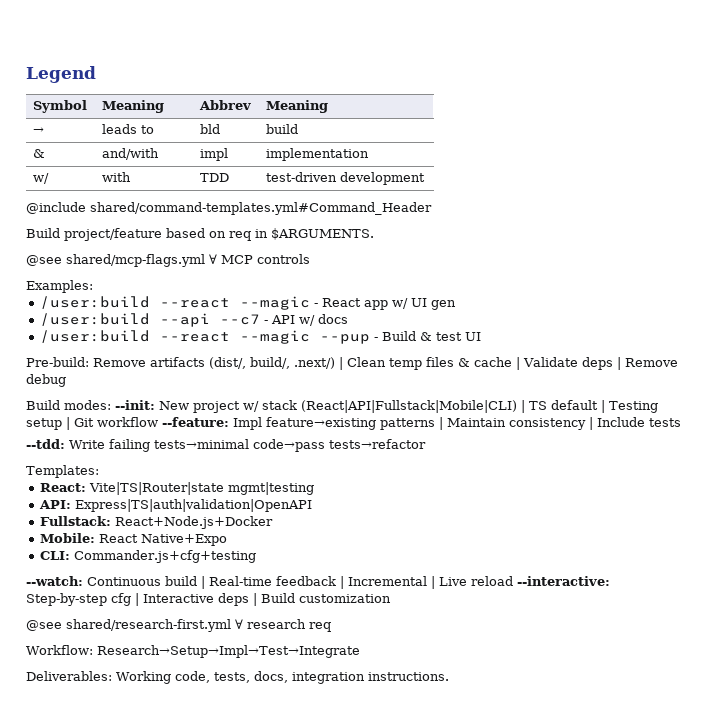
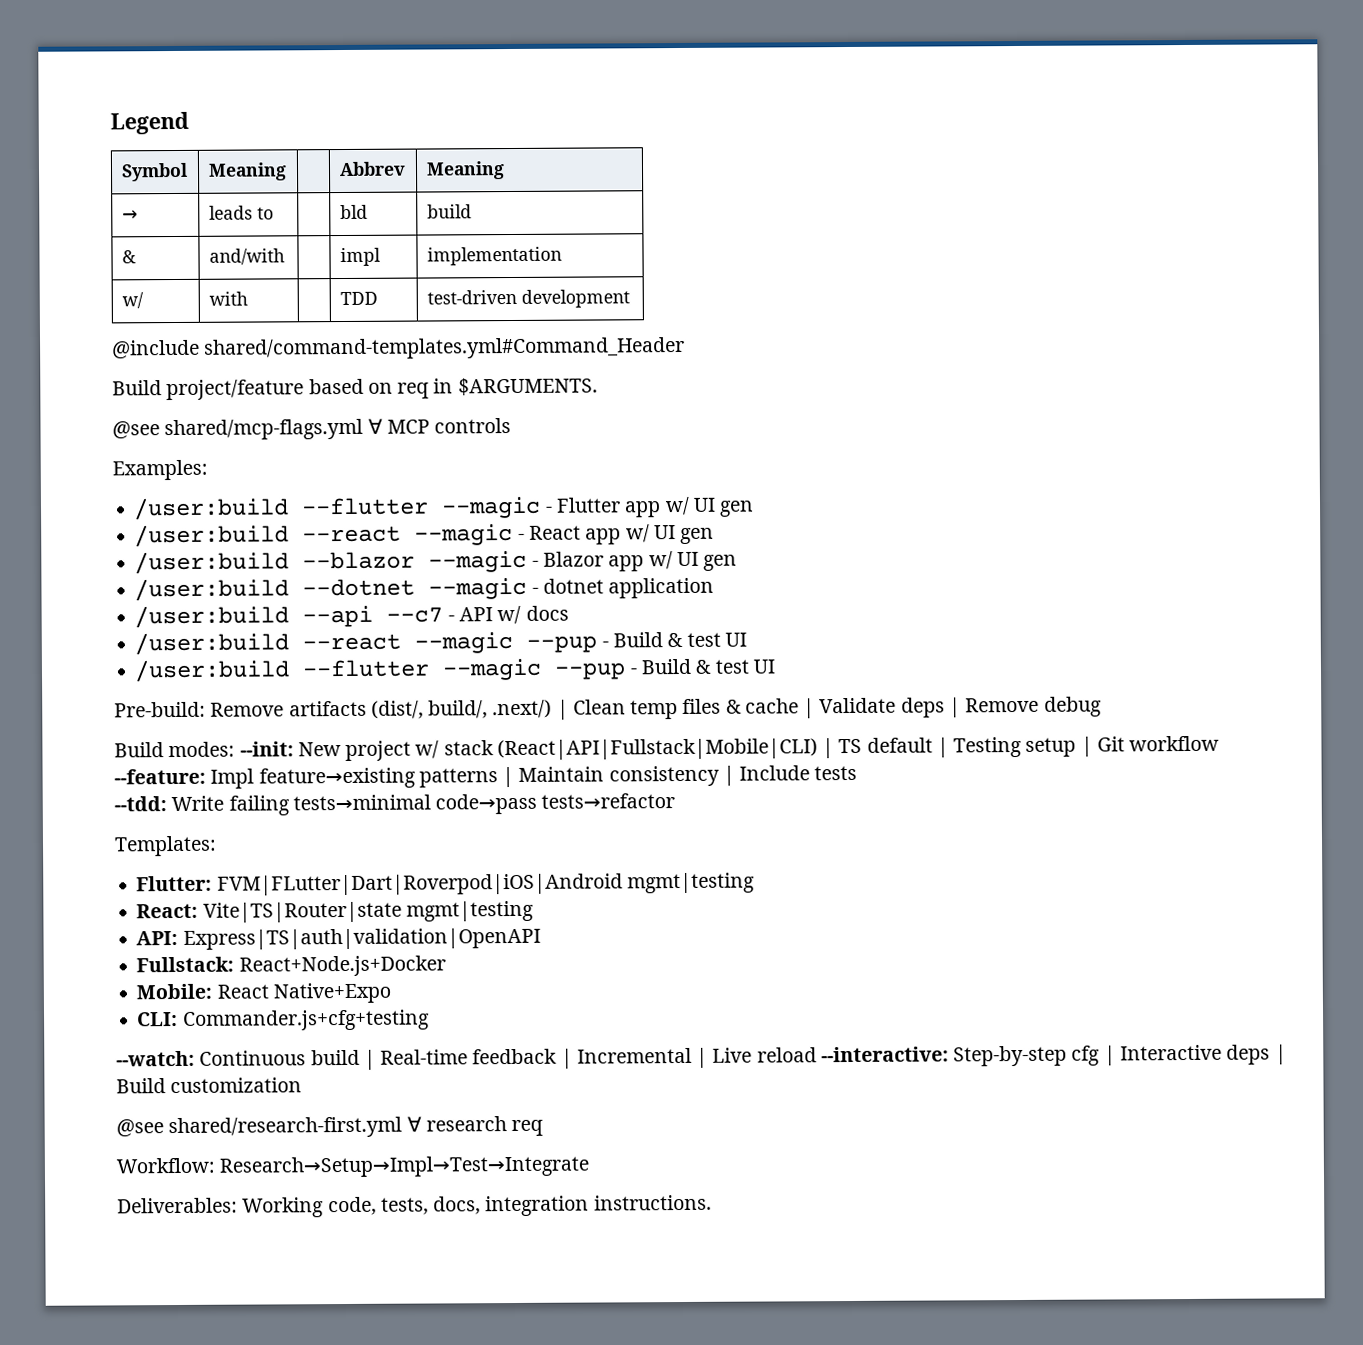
(93, 286) none -> [133,496,755,521] // /user:build --flutter --magic - Flutter app w/ UI gen
(457, 305) none -> [134,550,738,575] [134,577,715,602] // /user:build --blazor --magic - Blazor app w/ UI gen // /user:build --dotnet --magic - dotnet application
(482, 336) none -> [134,658,776,683] // /user:build --flutter --magic --pup - Build & test UI
(99, 471) none -> [136,872,755,896] // Flutter: FVM|FLutter|Dart|Roverpod|iOS|Android mgmt|testing

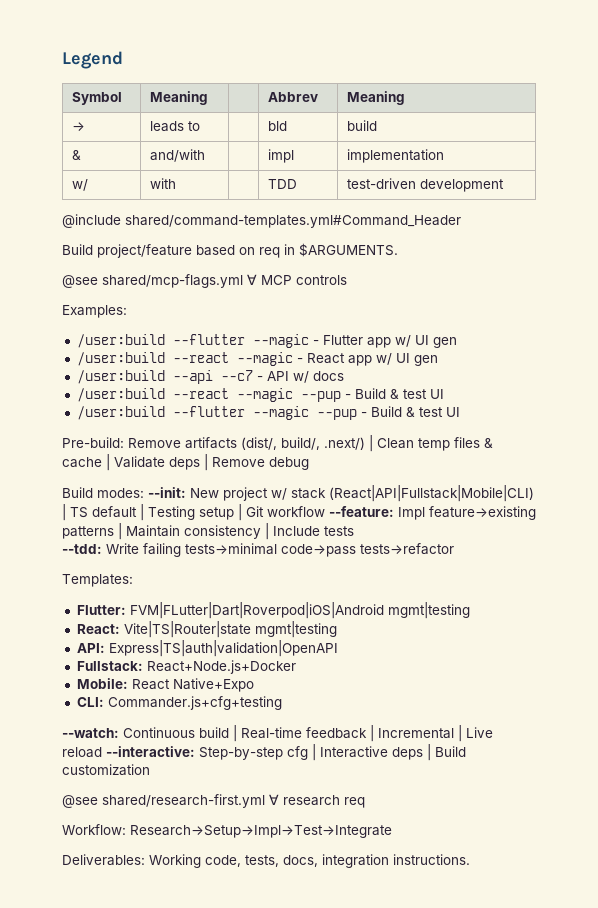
[134,550,738,575] [134,577,715,602] // /user:build --blazor --magic - Blazor app w/ UI gen // /user:build --dotnet --magic - dotnet application -> (438, 360) none

